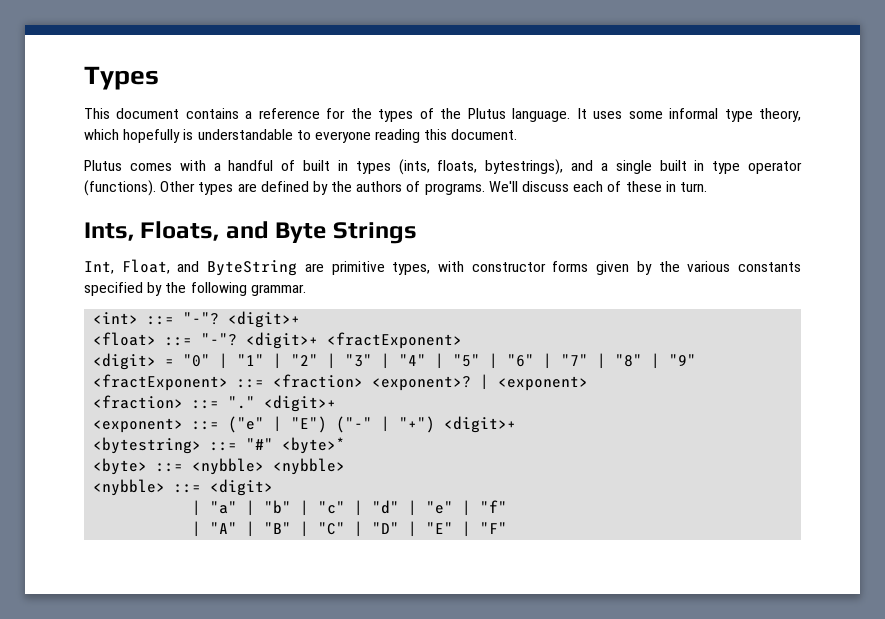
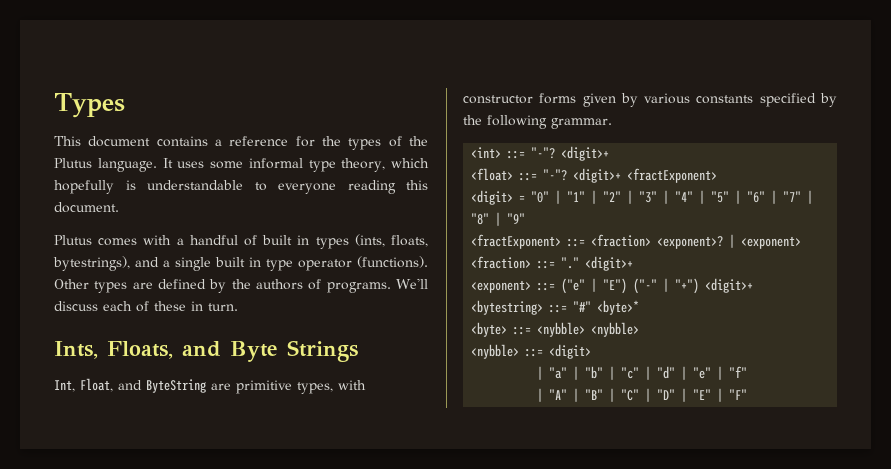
[658,261,680,272] the -> (638, 100) none

